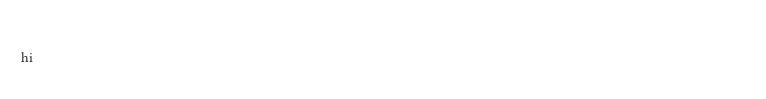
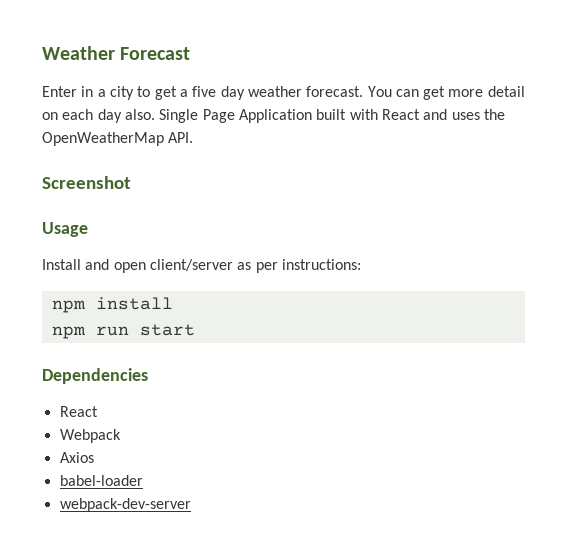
[21,52,33,62] hi -> [42,46,191,60] [42,86,525,100] [42,109,505,123] [42,132,194,146] [42,176,131,189] [42,222,88,237] [42,259,361,273] [51,297,173,313] [51,324,195,339] [42,368,148,384] [59,406,98,417] [59,429,121,443] [59,452,94,463] [59,475,143,486] [59,498,191,512] Weather Forecast // Enter in a city to get a five day weather forecast. You can get more detail on each day also. Single Page Application built with React and uses the OpenWeatherMap API. // Screenshot // Usage // Install and open client/server as per instructions: // npm install // npm run start // Dependencies // React // Webpack // Axios // babel-loader // webpack-dev-server

